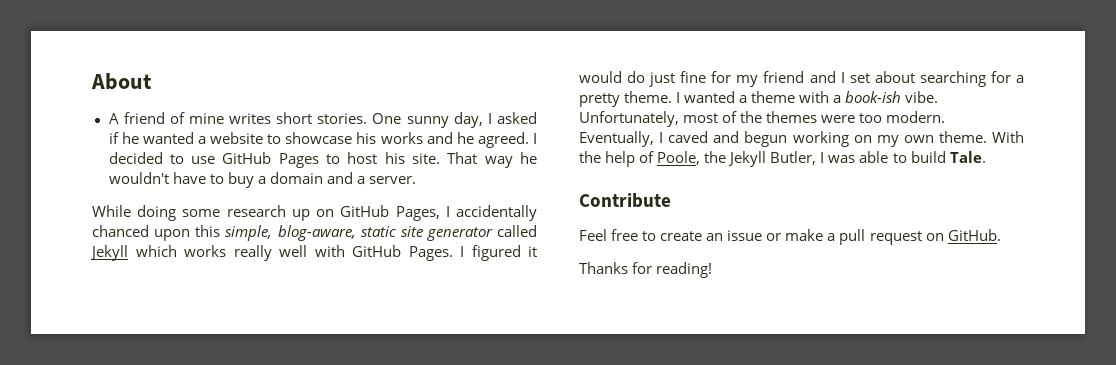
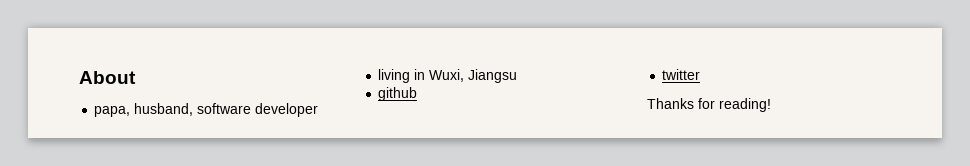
[108,112,537,128] [108,132,537,148] [108,152,537,168] [108,172,416,188] [92,205,537,221] [92,225,537,241] [90,245,537,261] [579,71,1024,87] [579,91,939,107] [579,111,946,127] [579,131,1024,147] [579,151,986,167] [579,193,671,208] [579,229,1001,245] A friend of mine writes short stories. One sunny day, I asked if he wanted a website to showcase his works and he agreed. I decided to use GitHub Pages to host his site. That way he wouldn't have to buy a domain and a server. // While doing some research up on GitHub Pages, I accidentally chanced upon this simple, blog-aware, static site generator called Jekyll which works really well with GitHub Pages. I figured it would do just fine for my friend and I set about searching for a pretty theme. I wanted a theme with a book-ish vibe. Unfortunately, most of the themes were too modern. Eventually, I caved and begun working on my own theme. With the help of Poole, the Jekyll Butler, I was able to build Tale. // Contribute // Feel free to create an issue or make a pull request on GitHub. -> [94,103,319,117] [378,69,518,83] [378,87,418,101] [662,69,701,80] papa, husband, software developer // living in Wuxi, Jiangsu // github // twitter

